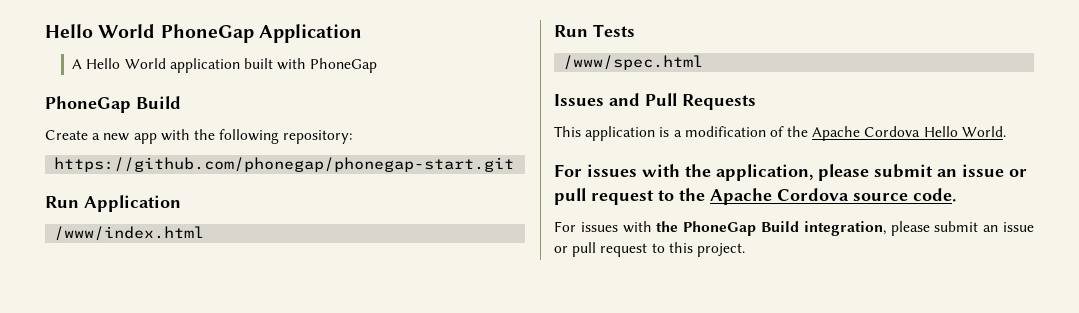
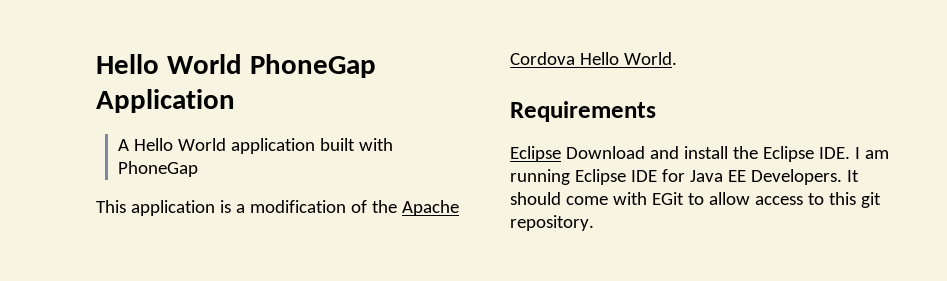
[45,96,181,113] [45,129,353,144] [54,157,515,172] [45,195,181,212] [54,226,205,241] [554,24,635,37] [563,55,704,70] [554,93,756,110] // PhoneGap Build // Create a new app with the following repository: // https://github.com/phonegap/phonegap-start.git // Run Application // /www/index.html // Run Tests // /www/spec.html // Issues and Pull Requests -> (199, 169) none
[554,164,1027,181] [554,188,956,205] [554,221,1034,236] [554,242,745,257] For issues with the application, please submit an issue or pull request to the Apache Cordova source code. // For issues with the PhoneGap Build integration, please submit an issue or pull request to this project. -> [510,101,656,122] [510,146,889,162] [510,169,859,185] [510,192,881,208] [510,215,594,231] Requirements // Eclipse Download and install the Eclipse IDE. I am running Eclipse IDE for Java EE Developers. It should come with EGit to allow access to this git repository.

